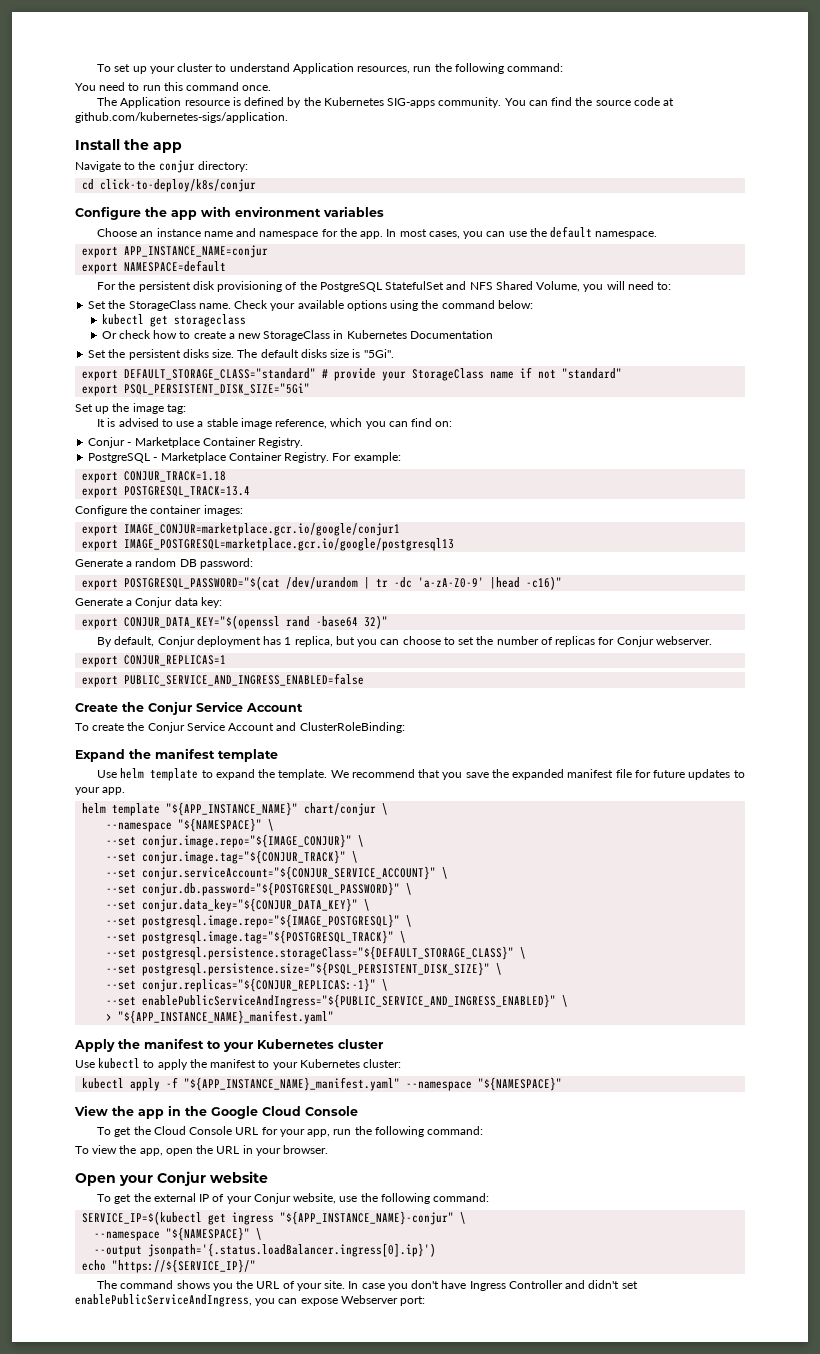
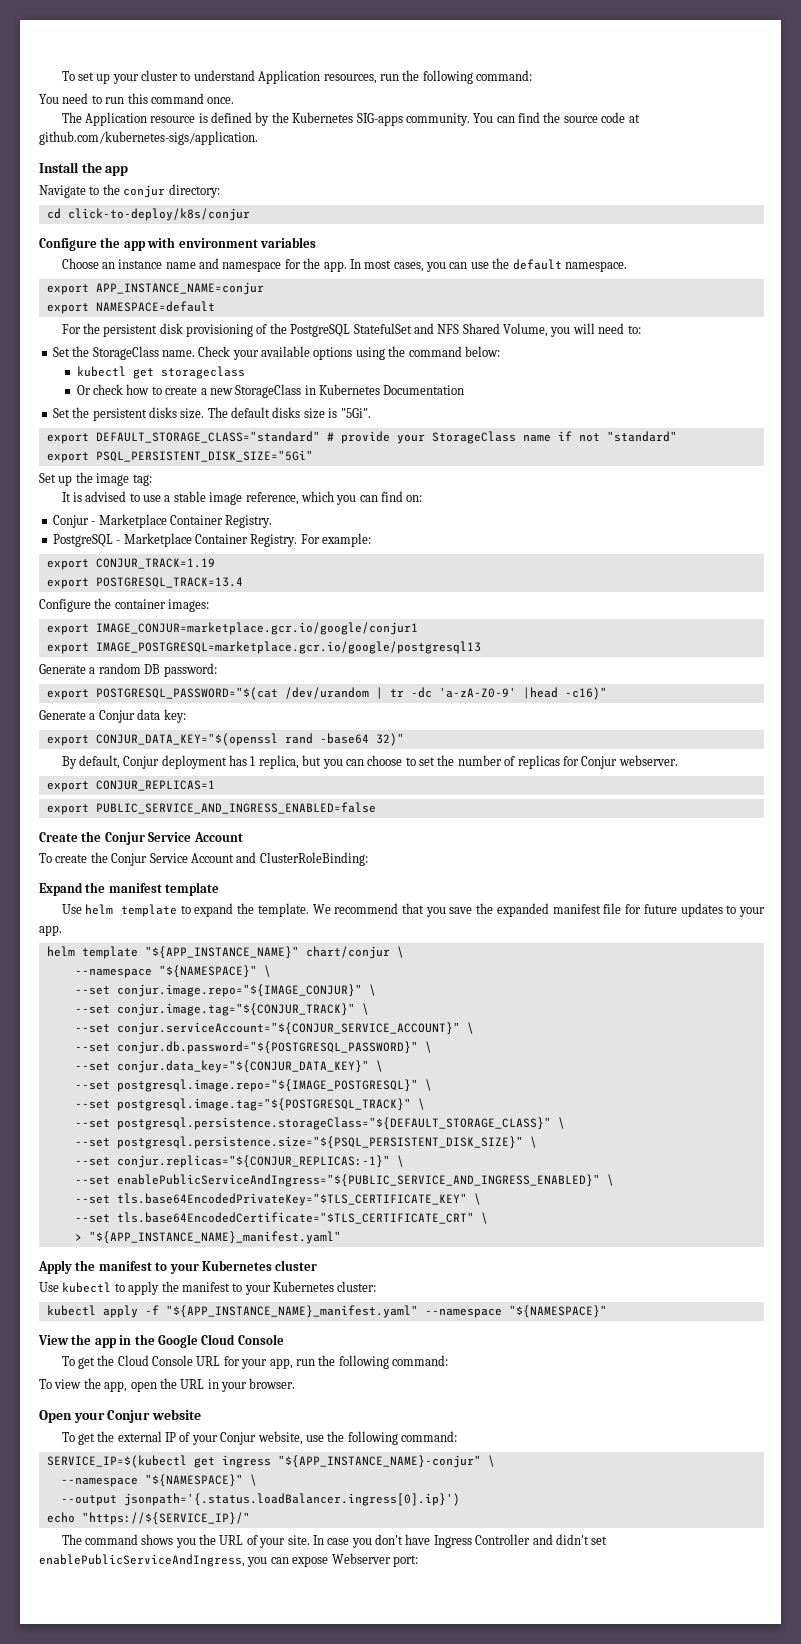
[124,471,227,482] CONJUR_TRACK=1.18 -> [95,558,215,569] CONJUR_TRACK=1.19
(569, 1001) none -> [74,1193,481,1206] [74,1212,488,1224] // --set tls.base64EncodedPrivateKey="$TLS_CERTIFICATE_KEY" \ // --set tls.base64EncodedCertificate="$TLS_CERTIFICATE_CRT" \

